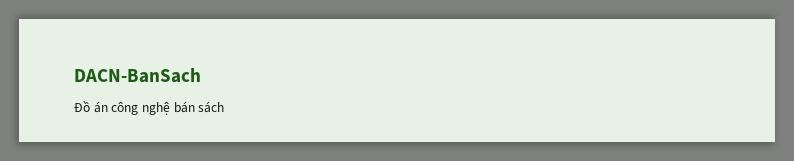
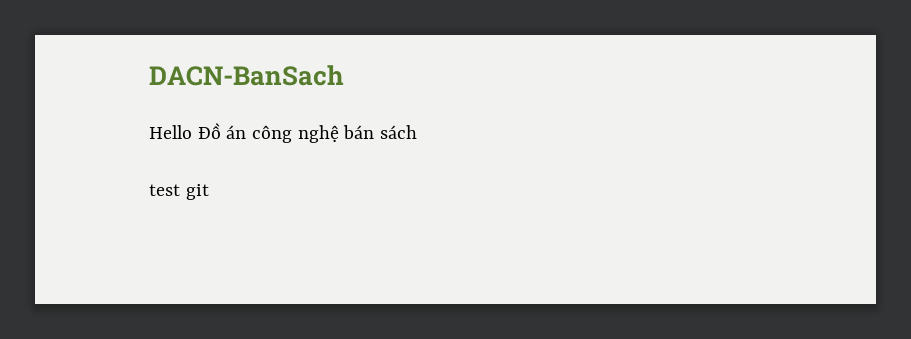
(201, 75) none -> [149,125,192,139] Hello
(225, 107) none -> [149,184,209,200] // test git

